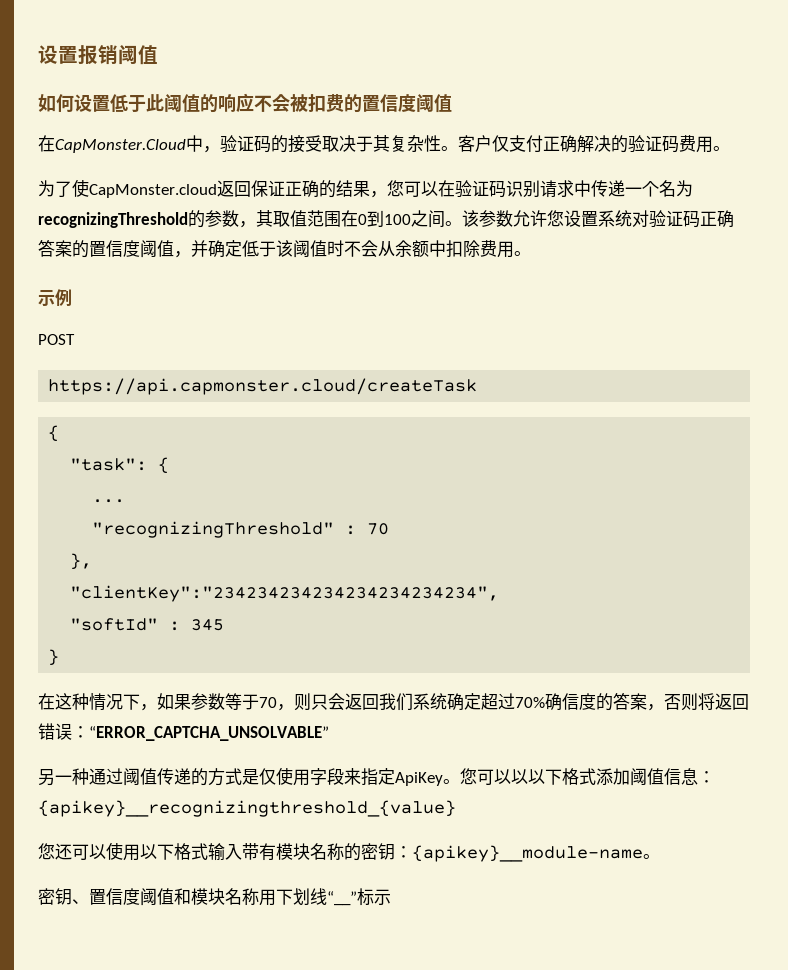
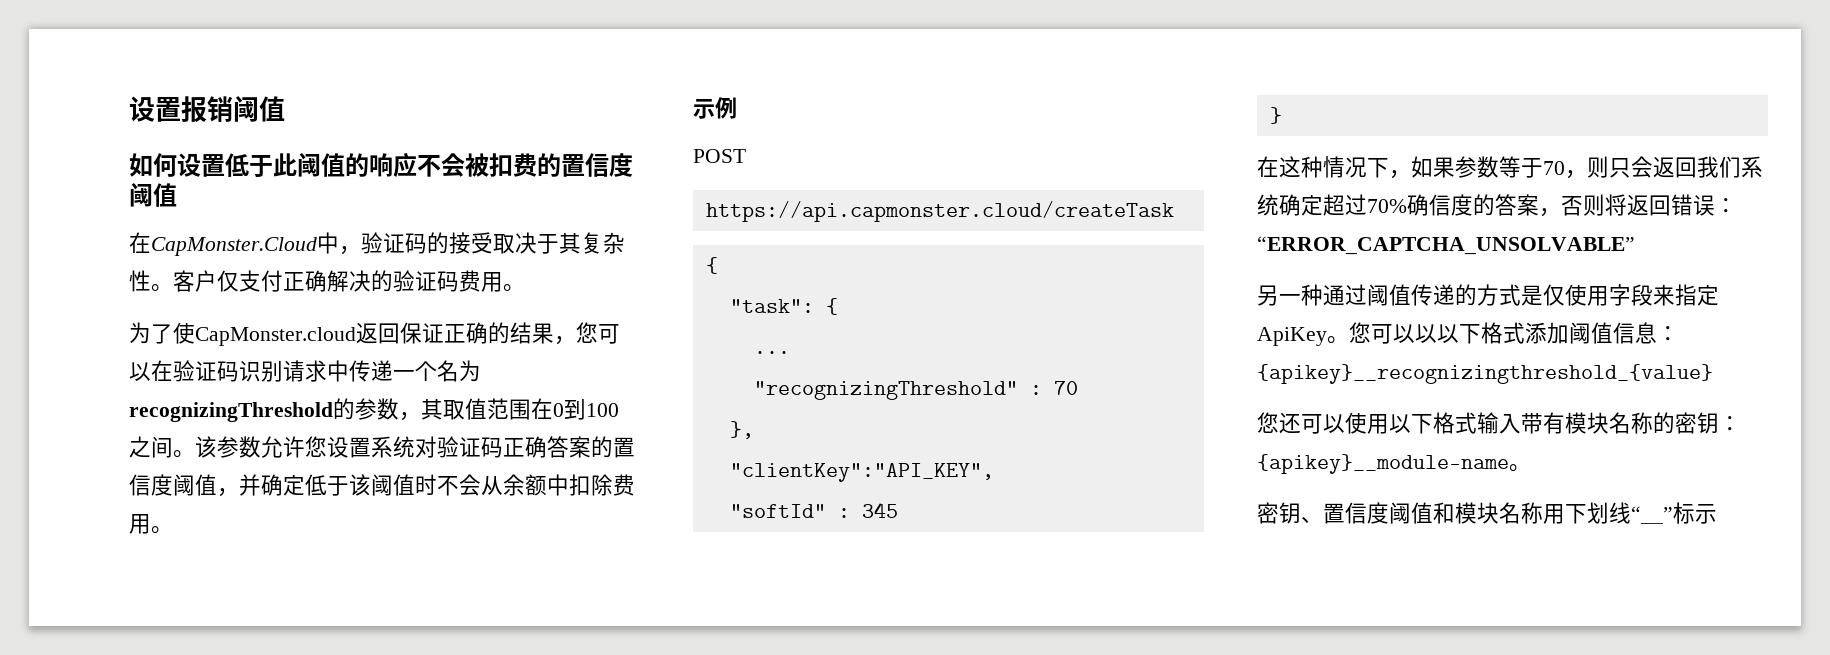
[70,585,500,602] "clientKey":"234234234234234234234234", -> [729,463,994,482] "clientKey":"API_KEY",

